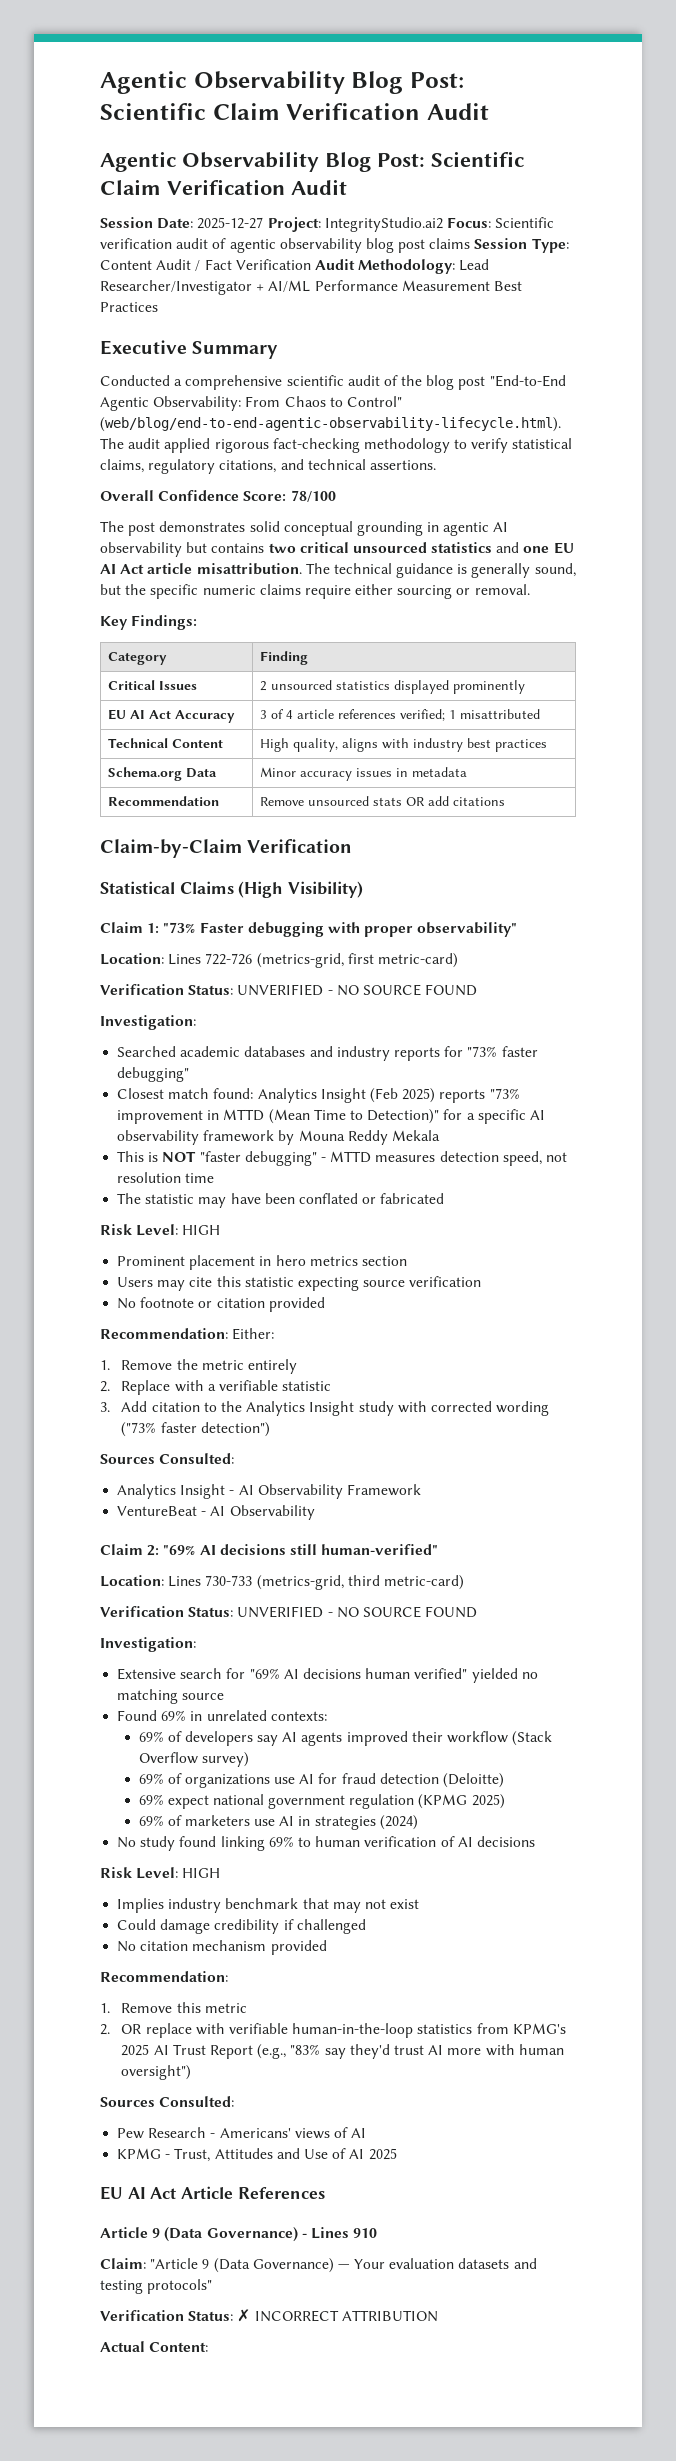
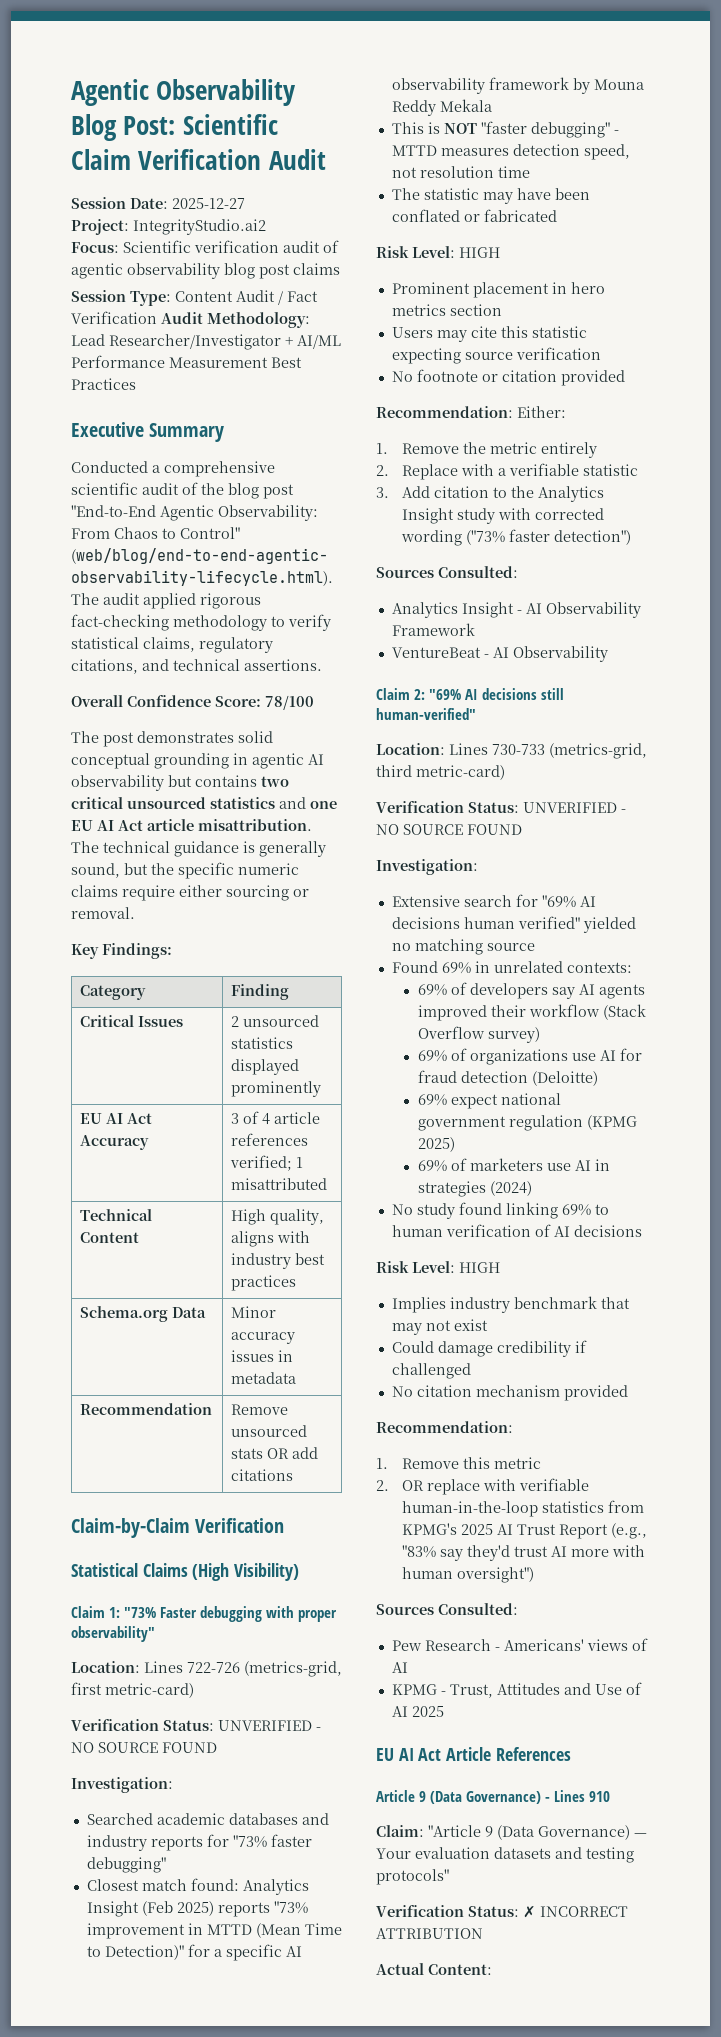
[100,71,464,94] [100,103,489,120] [100,151,524,172] [100,179,347,195] Agentic Observability Blog Post: Scientific Claim Verification Audit // Agentic Observability Blog Post: Scientific Claim Verification Audit -> [71,79,297,106] [71,114,278,141] [71,149,326,170] Agentic Observability Blog Post: Scientific Claim Verification Audit
(264, 223) none -> (245, 203) //
(443, 224) none -> (266, 227) //
(471, 243) none -> (340, 269) //

